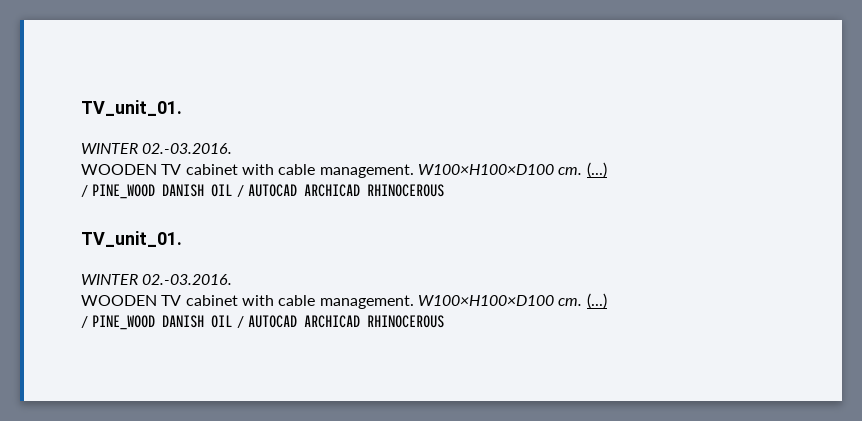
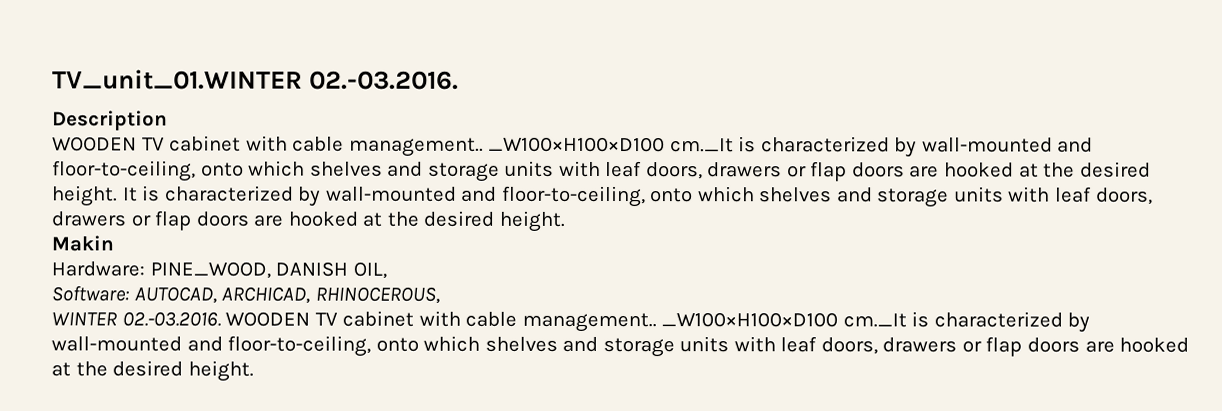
[81,100,182,116] [81,143,233,154] [81,162,607,178] [81,184,444,199] [81,231,182,247] [81,274,233,285] [81,293,607,309] [81,315,444,330] TV_unit_01. // WINTER 02.-03.2016. // WOODEN TV cabinet with cable management. W100×H100×D100 cm. (...) // / PINE_WOOD DANISH OIL / AUTOCAD ARCHICAD RHINOCEROUS // TV_unit_01. // WINTER 02.-03.2016. // WOODEN TV cabinet with cable management. W100×H100×D100 cm. (...) // / PINE_WOOD DANISH OIL / AUTOCAD ARCHICAD RHINOCEROUS -> [52,69,460,90] [52,110,168,131] [52,135,1094,158] [52,160,1151,182] [51,185,1153,208] [51,210,565,232] [51,235,114,252] [51,261,387,279] [51,285,440,304] [51,310,1091,333] [51,335,1190,358] [51,360,254,382] TV_unit_01.WINTER 02.-03.2016. // Description // WOODEN TV cabinet with cable management.. _W100×H100×D100 cm._It is characterized by wall-mounted and floor-to-ceiling, onto which shelves and storage units with leaf doors, drawers or flap doors are hooked at the desired height. It is characterized by wall-mounted and floor-to-ceiling, onto which shelves and storage units with leaf doors, drawers or flap doors are hooked at the desired height. // Makin // Hardware: PINE_WOOD, DANISH OIL, // Software: AUTOCAD, ARCHICAD, RHINOCEROUS, // WINTER 02.-03.2016. WOODEN TV cabinet with cable management.. _W100×H100×D100 cm._It is characterized by wall-mounted and floor-to-ceiling, onto which shelves and storage units with leaf doors, drawers or flap doors are hooked at the desired height.

